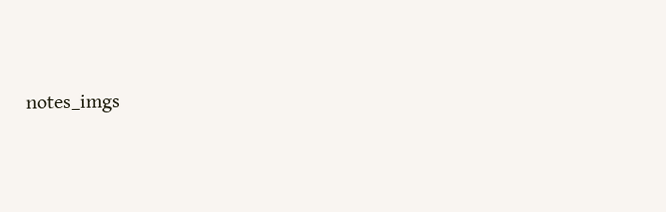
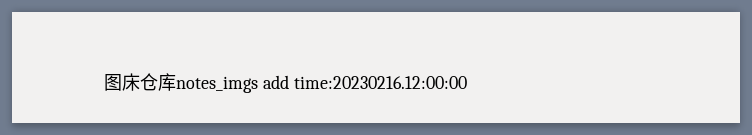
[25,94,121,114] notes_imgs -> [104,73,467,93] 图床仓库notes_imgs add time:20230216.12:00:00

